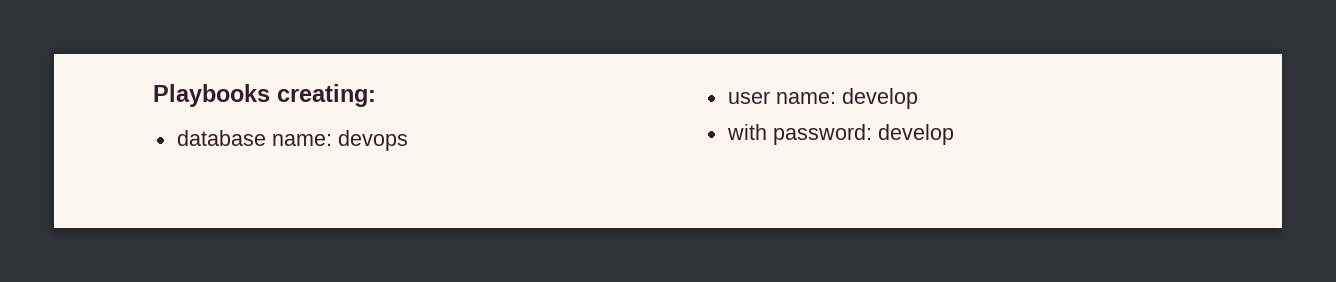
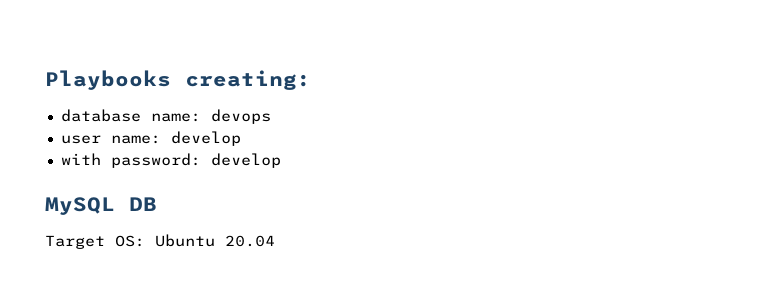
(954, 134) none -> [45,197,157,215] [45,234,275,249] // MySQL DB // Target OS: Ubuntu 20.04

